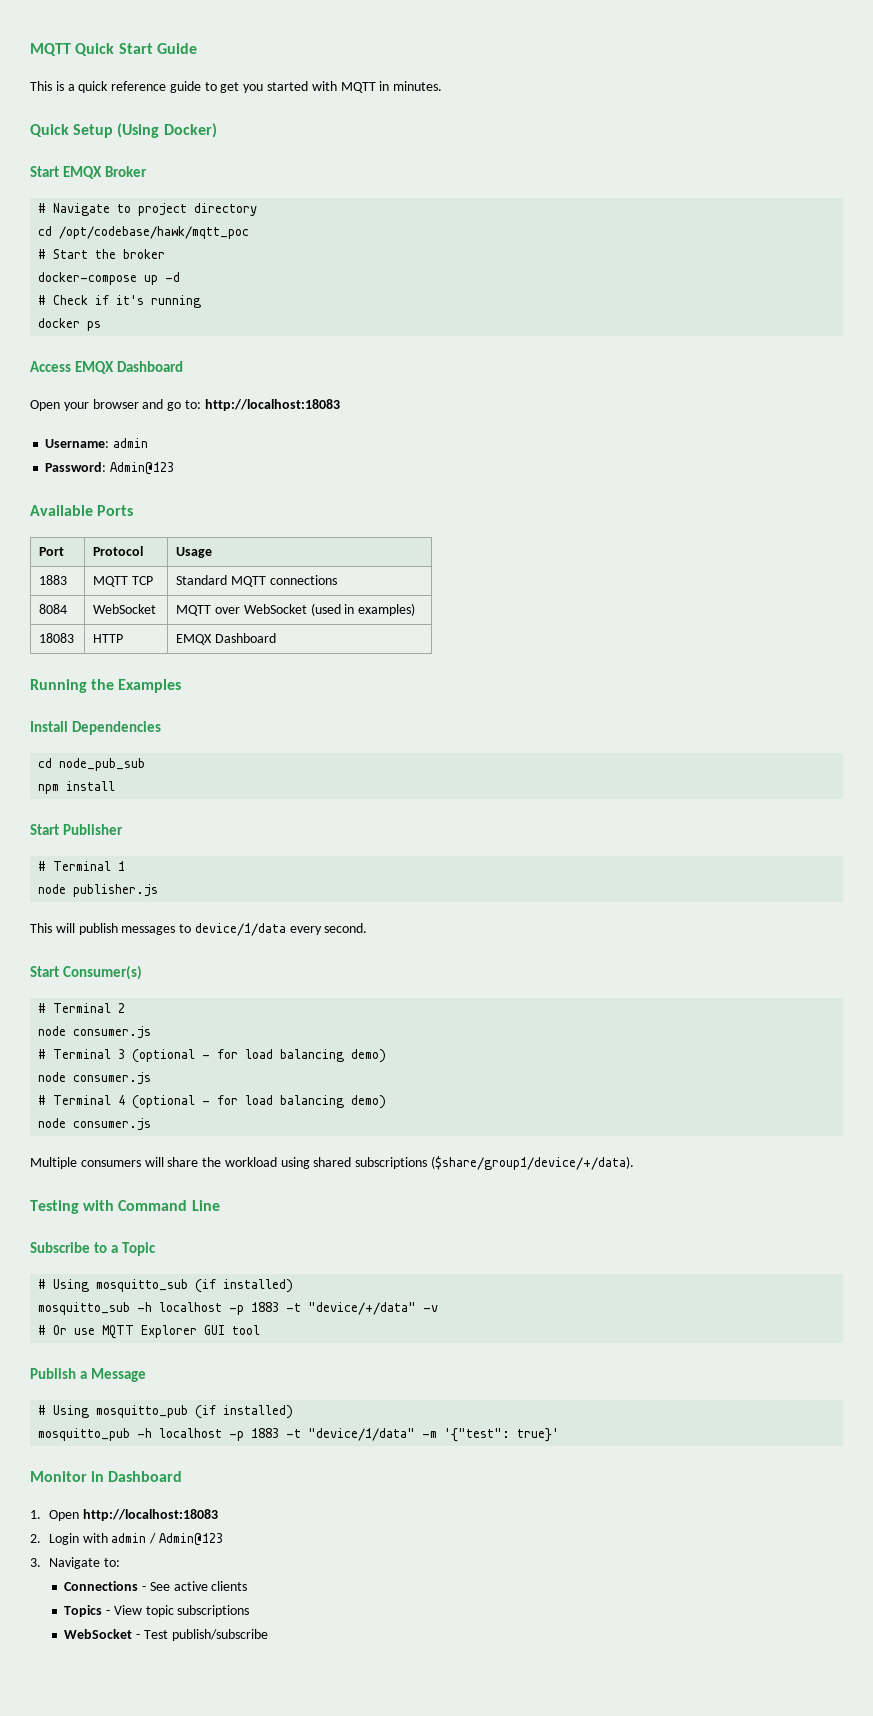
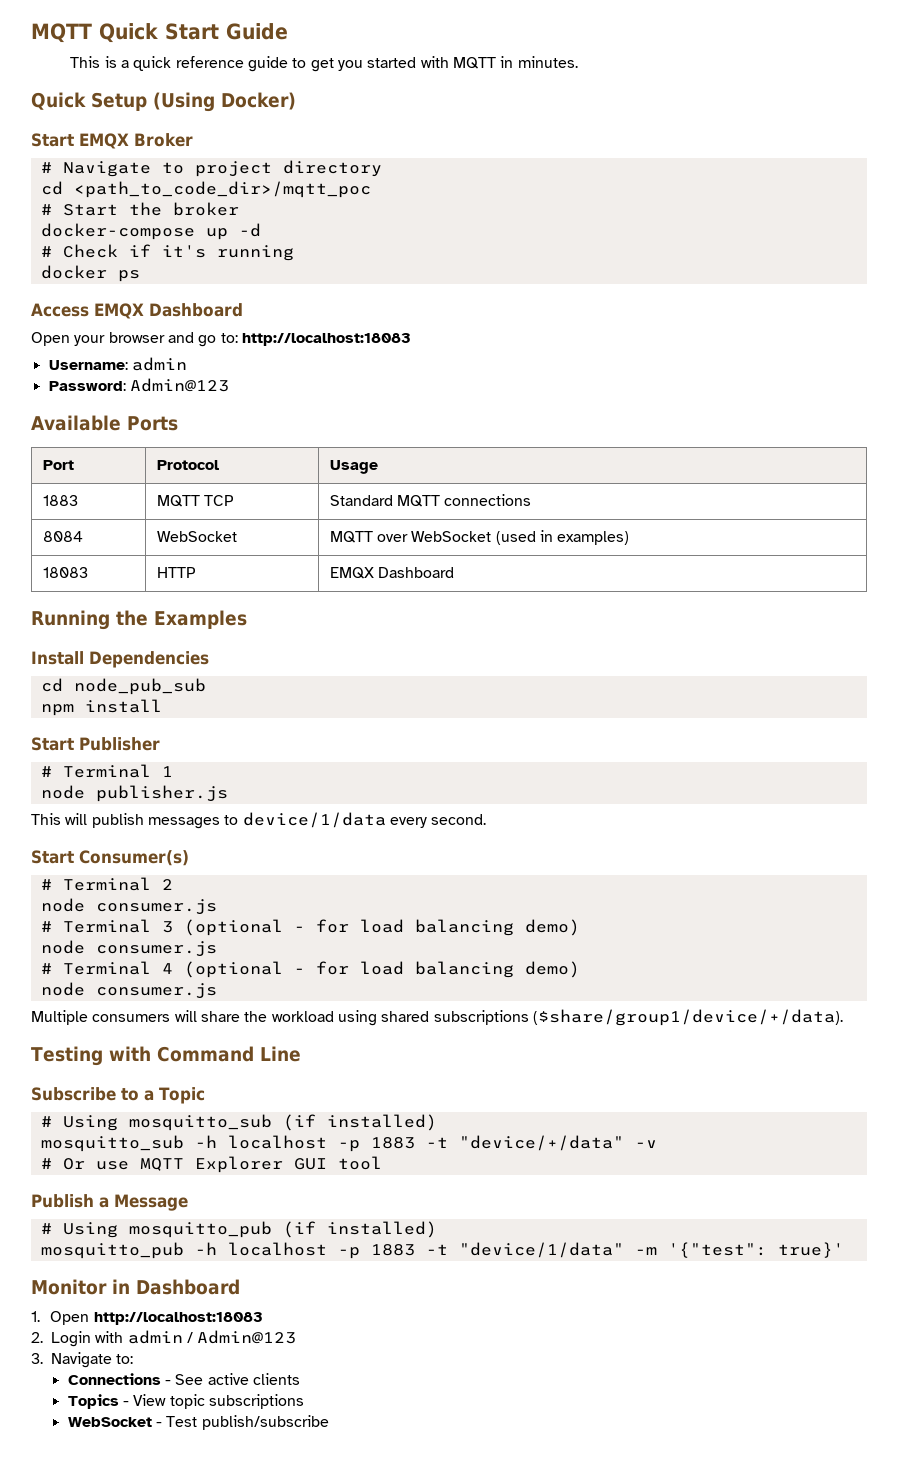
[59,226,250,239] /opt/codebase/hawk/mqtt_poc -> [73,181,371,198] <path_to_code_dir>/mqtt_poc

